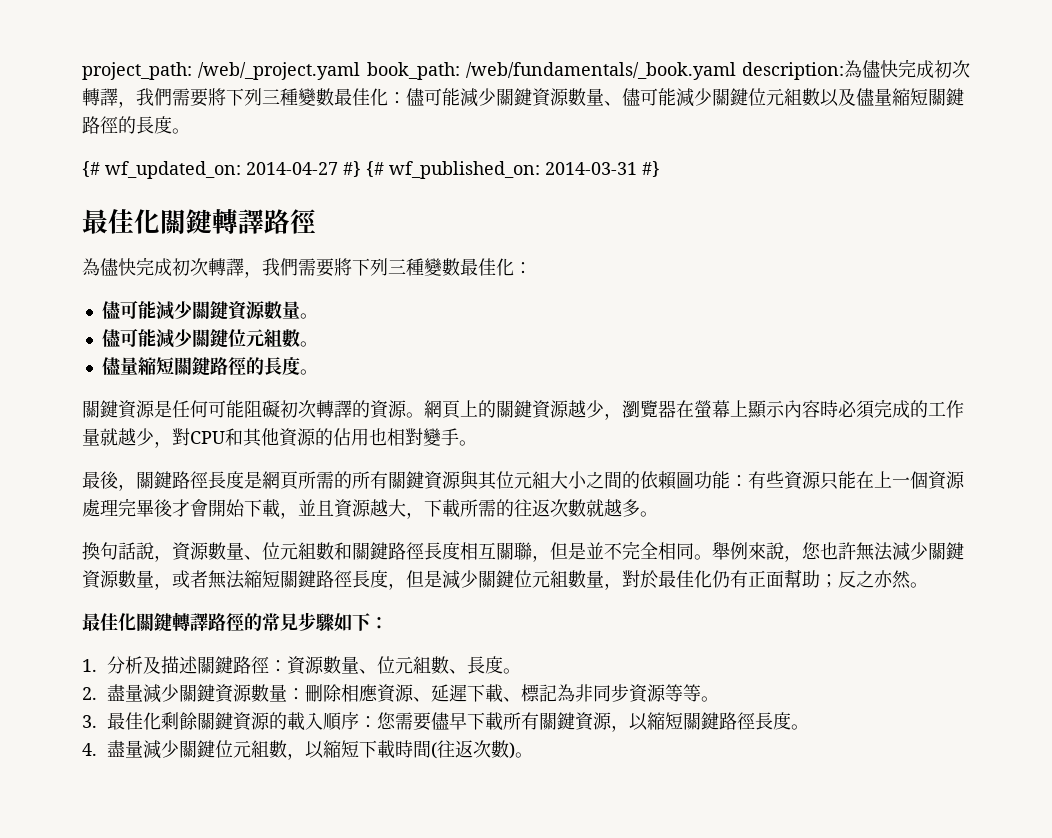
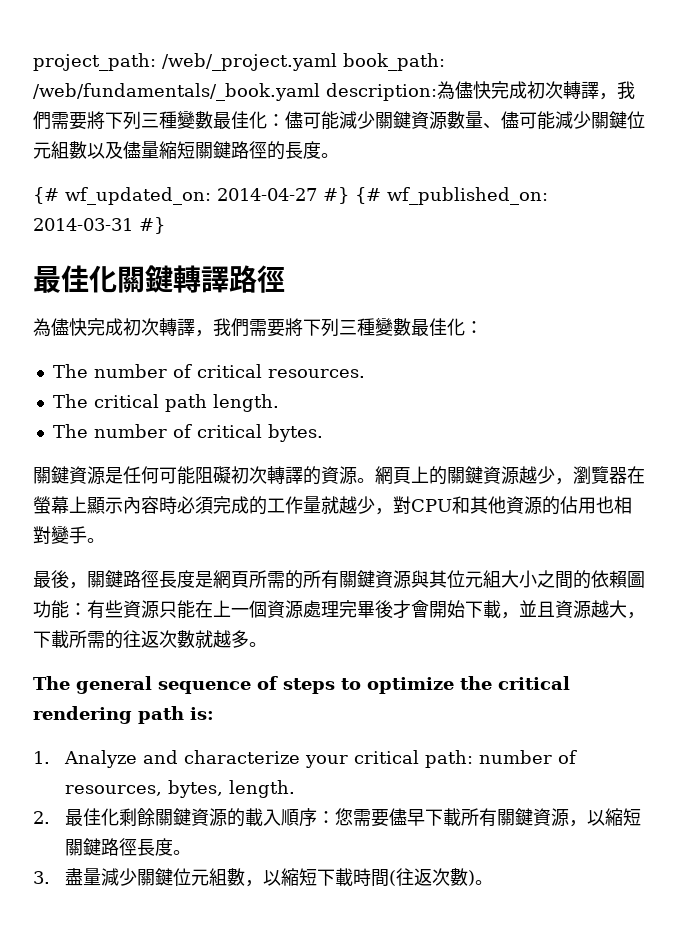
[101,300,318,320] [101,328,318,348] [101,357,318,376] 儘可能減少關鍵資源數量。 // 儘可能減少關鍵位元組數。 // 儘量縮短關鍵路徑的長度。 -> [52,364,365,378] [52,394,279,412] [52,424,323,442] The number of critical resources. // The critical path length. // The number of critical bytes.
[82,541,964,562] [82,569,928,590] [82,612,388,632] [82,656,522,675] [82,684,720,703] [82,715,97,728] 換句話說，資源數量、位元組數和關鍵路徑長度相互關聯，但是並不完全相同。舉例來說，您也許無法減少關鍵資源數量，或者無法縮短關鍵路徑長度，但是減少關鍵位元組數量，對於最佳化仍有正面幫助；反之亦然。 // 最佳化關鍵轉譯路徑的常見步驟如下： // 1.分析及描述關鍵路徑：資源數量、位元組數、長度。 // 2.盡量減少關鍵資源數量：刪除相應資源、延遲下載、標記為非同步資源等等。 // 3. -> [33,676,570,694] [33,706,214,724] [33,750,577,768] [64,780,295,798] [33,811,50,824] The general sequence of steps to optimize the critical rendering path is: // 1. Analyze and characterize your critical path: number of resources, bytes, length. // 2.
[82,743,97,756] 4. -> [33,871,50,884] 3.

